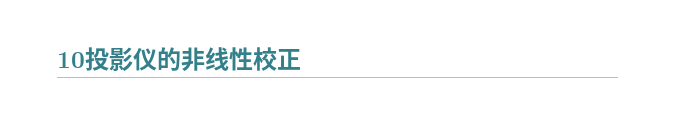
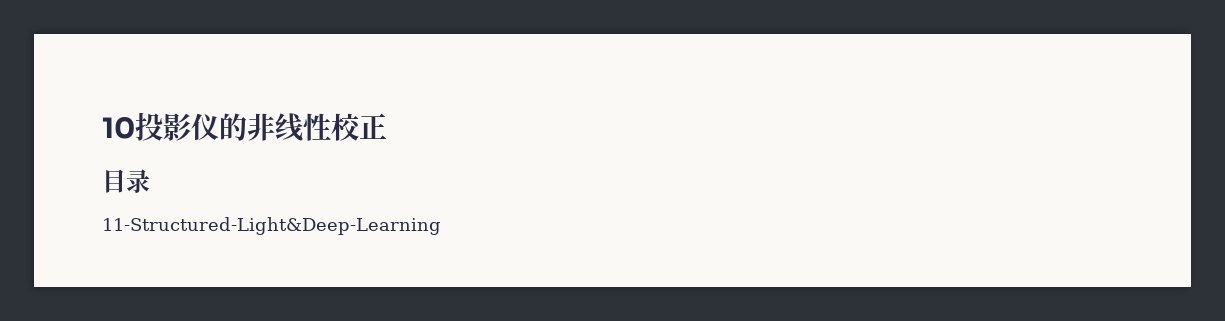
(301, 59) none -> [102,169,150,193] [102,217,441,235] // 目录 // 11-Structured-Light&Deep-Learning

